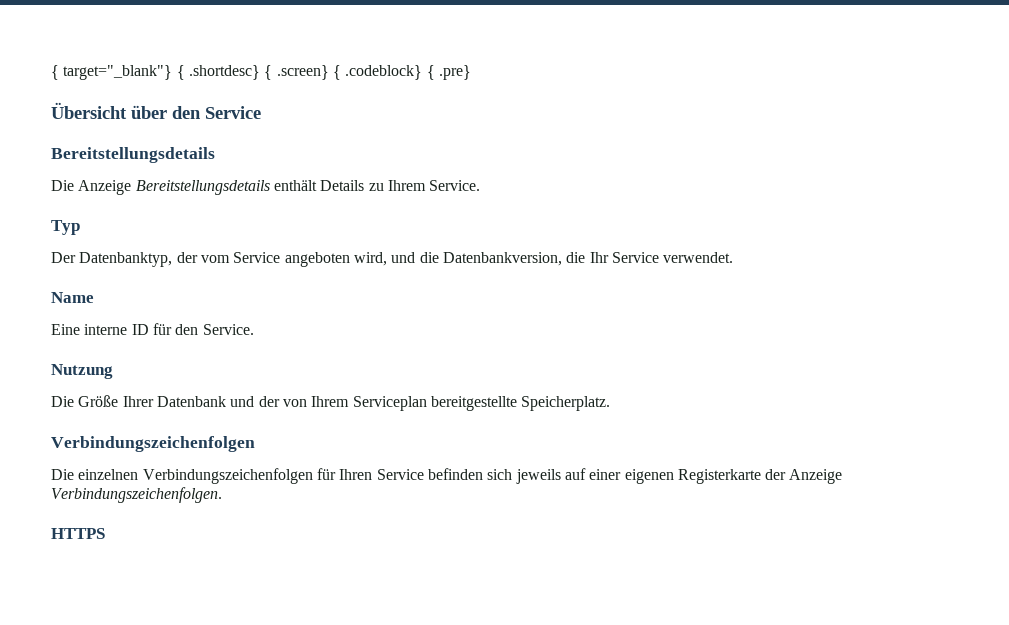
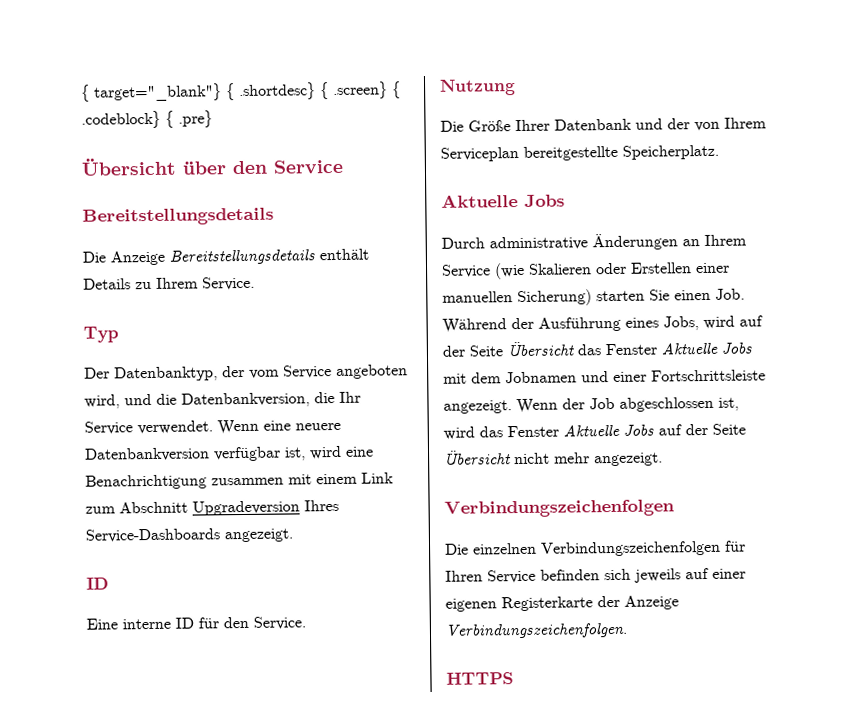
[51,292,94,303] // Name -> [217,419,341,435] [84,445,374,462] [85,472,394,490] [85,499,339,516] [85,528,293,543] [86,577,109,590] Wenn eine neuere Datenbankversion verfügbar ist, wird eine Benachrichtigung zusammen mit einem Link zum Abschnitt Upgradeversion Ihres Service-Dashboards angezeigt. // ID
(611, 403) none -> [441,194,565,208] [441,233,747,251] [441,262,730,280] [442,288,745,307] [442,315,763,333] [442,341,752,357] [443,369,766,384] [443,396,739,414] [443,423,746,440] [443,450,663,467] // Aktuelle Jobs // Durch administrative Änderungen an Ihrem Service (wie Skalieren oder Erstellen einer manuellen Sicherung) starten Sie einen Job. Während der Ausführung eines Jobs, wird auf der Seite Übersicht das Fenster Aktuelle Jobs mit dem Jobnamen und einer Fortschrittsleiste angezeigt. Wenn der Job abgeschlossen ist, wird das Fenster Aktuelle Jobs auf der Seite Übersicht nicht mehr angezeigt.

